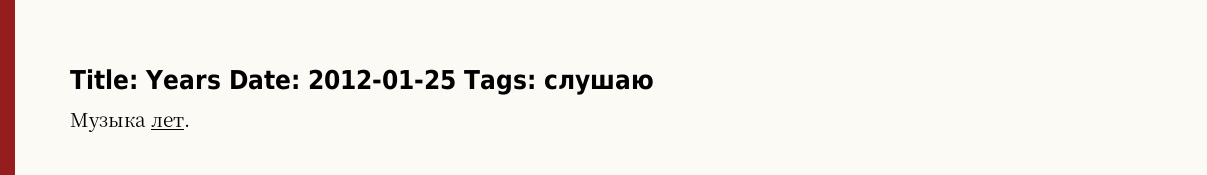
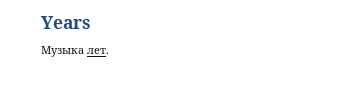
[70,69,138,90] Title: -> (41, 22) none
[228,69,654,95] Date: 2012-01-25 Tags: слушаю -> (91, 22) none

